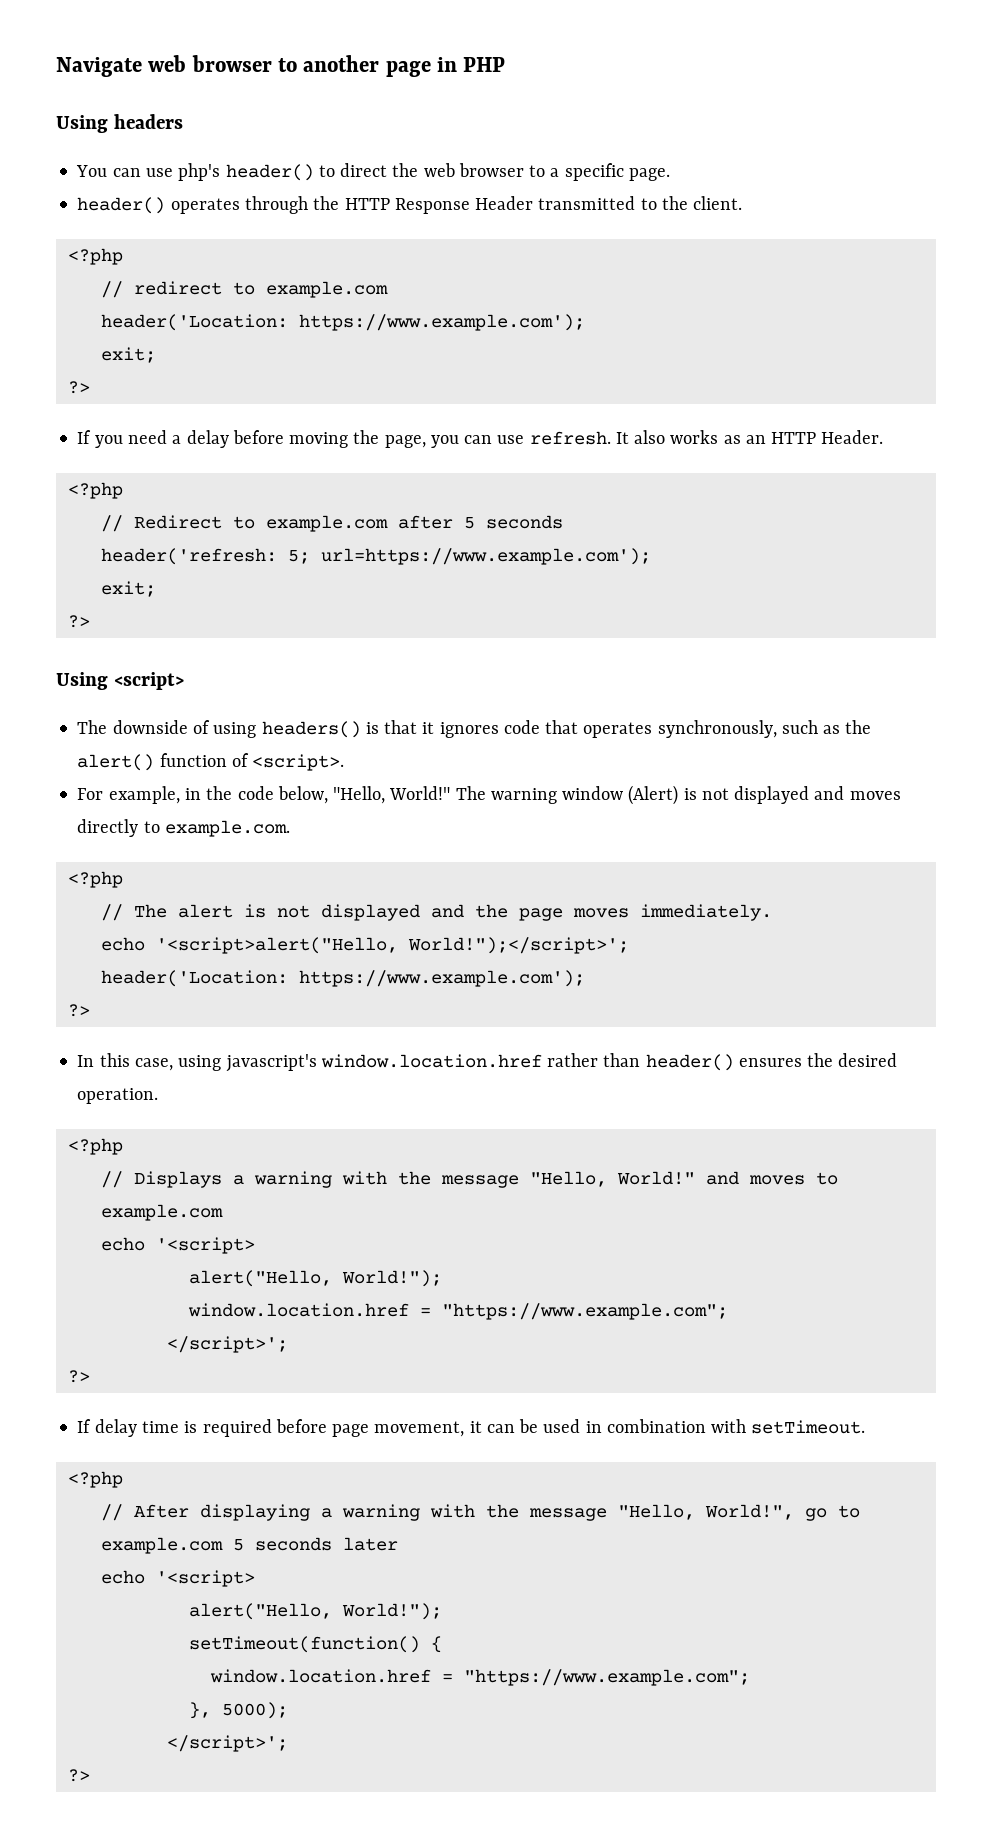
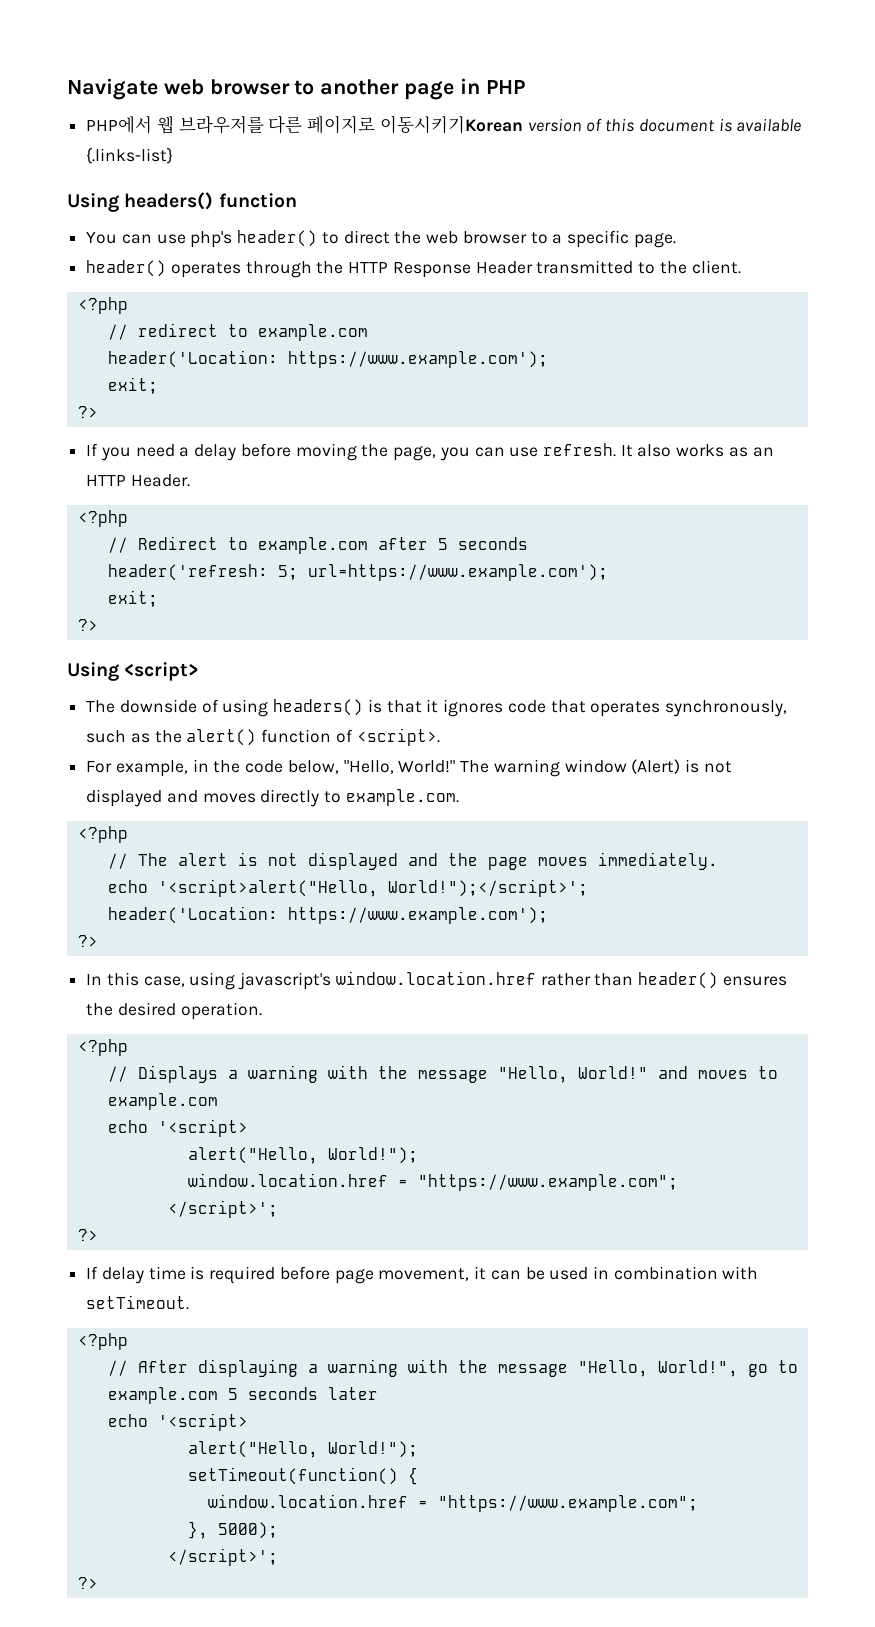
[56,114,183,133] // Using headers -> [86,115,802,134] [86,147,174,164] [67,192,297,212] // PHP에서 웹 브라우저를 다른 페이지로 이동시키기Korean version of this document is available {.links-list} // Using headers() function

